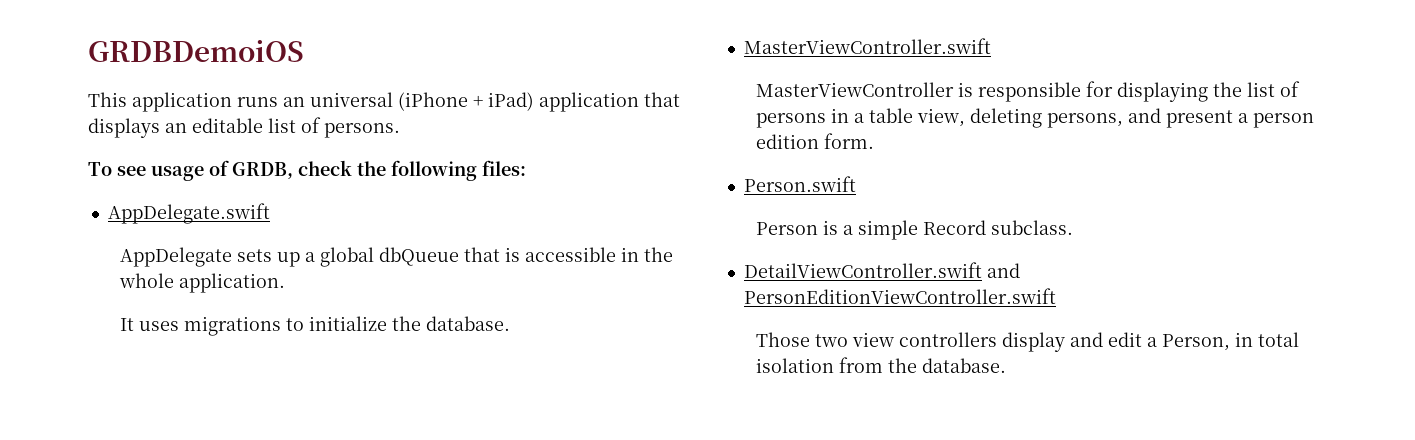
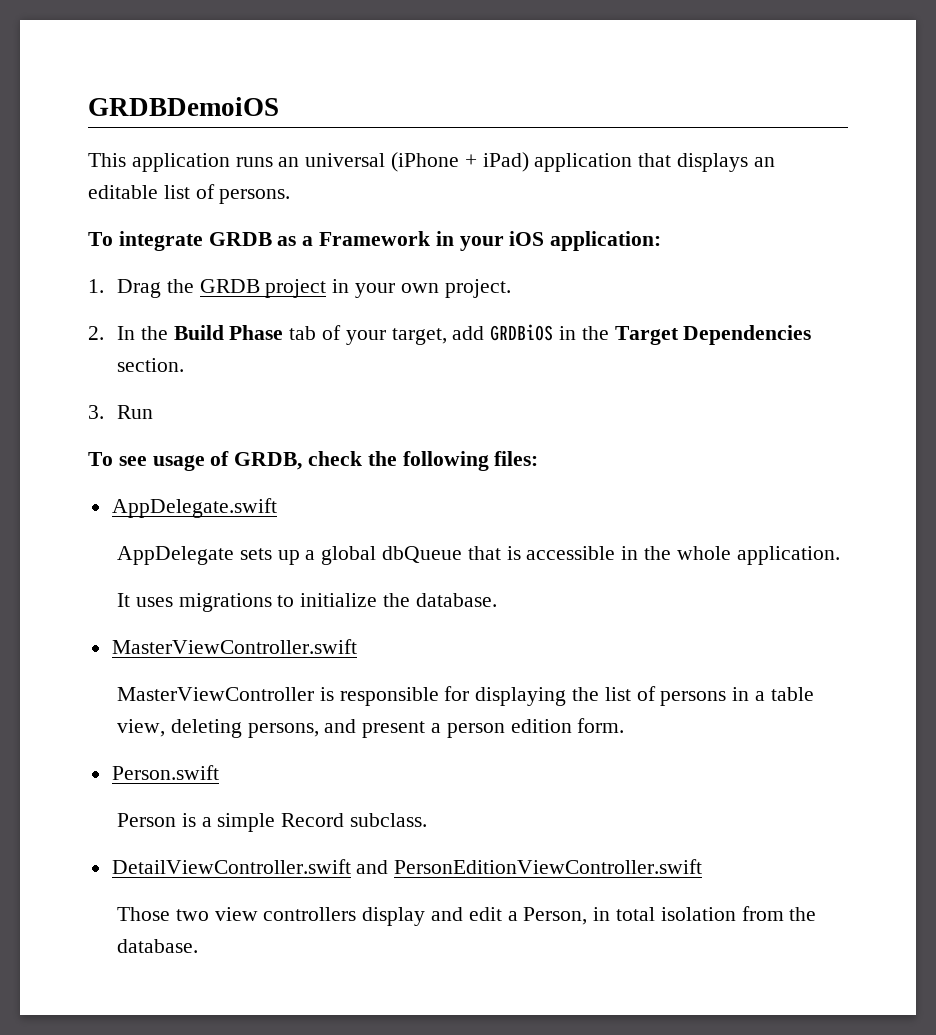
(400, 130) none -> [88,231,662,251] [88,279,511,298] [88,324,812,345] [116,358,184,372] [88,405,153,419] // To integrate GRDB as a Framework in your iOS application: // 1. Drag the GRDB project in your own project. // 2. In the Build Phase tab of your target, add GRDBiOS in the Target Dependencies section. // 3. Run

